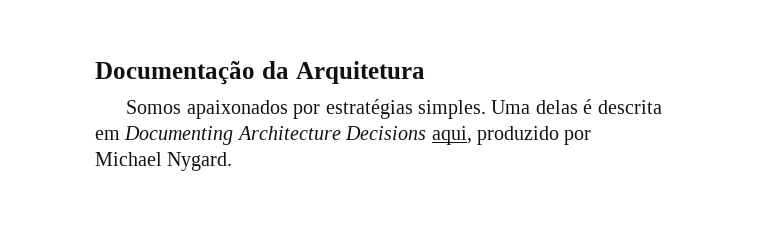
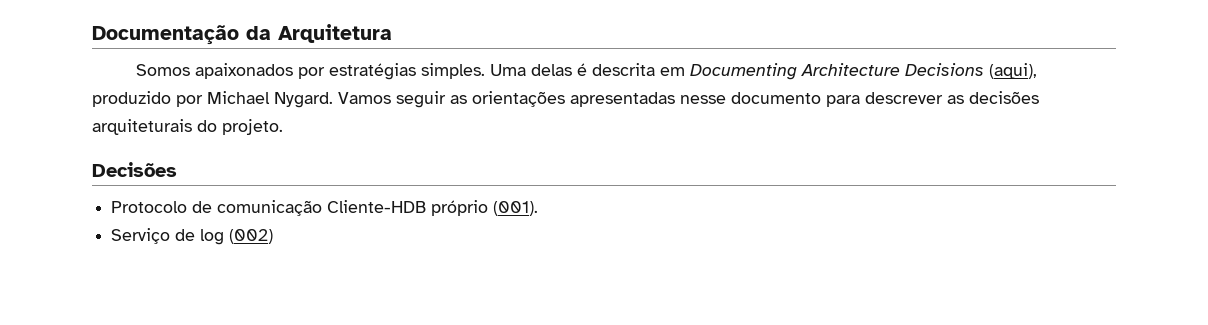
[431,126,472,145] aqui, -> [988,63,1037,79] (aqui),
(233, 161) none -> [338,91,1039,108] [92,119,283,135] [92,162,177,177] [111,200,539,216] [111,228,274,245] Vamos seguir as orientações apresentadas nesse documento para descrever as decisões arquiteturais do projeto. // Decisões // Protocolo de comunicação Cliente-HDB próprio (001). // Serviço de log (002)

